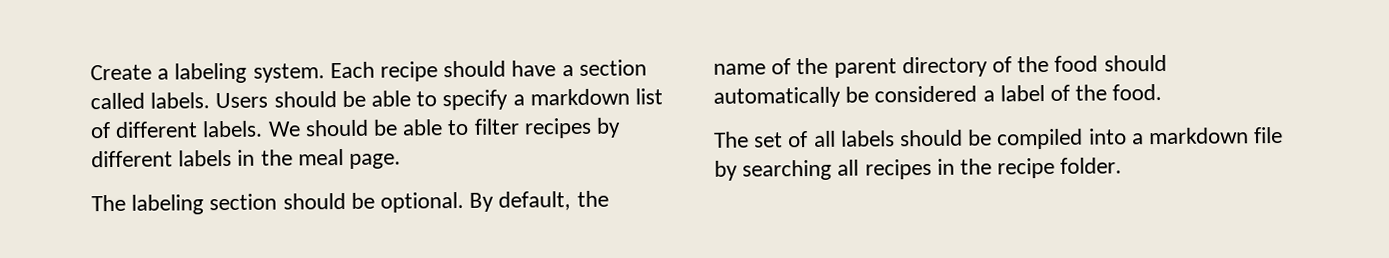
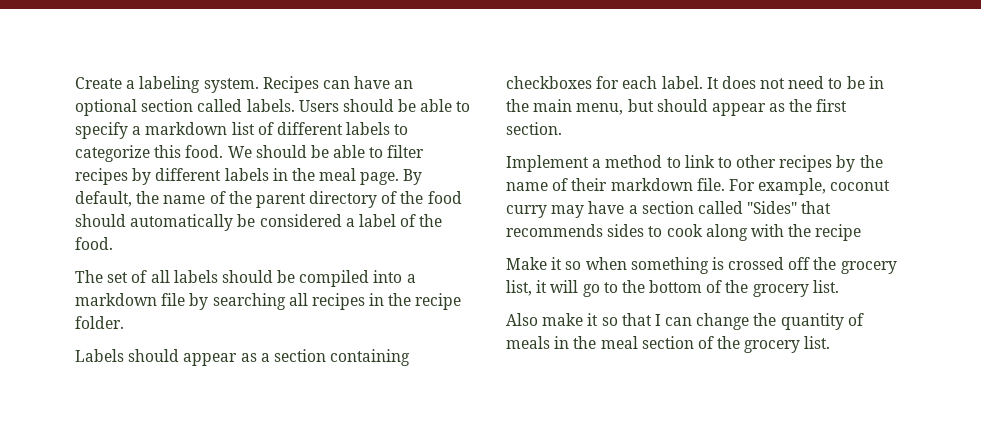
[329,60,574,82] Each recipe should have a -> [262,76,414,93] [75,99,137,116] Recipes can have an optional
[202,120,264,138] labels. -> [346,122,409,135] [75,145,224,162] labels to categorize this food.
[91,191,465,215] // The labeling section should be optional. -> (400, 178) none
(1123, 165) none -> [75,349,411,366] [506,76,884,89] [506,99,848,116] [506,122,562,135] [506,155,883,172] [506,178,891,195] [506,201,832,218] [506,224,862,241] [506,257,897,274] [506,280,839,297] [506,313,864,330] [506,336,831,353] // Labels should appear as a section containing checkboxes for each label. It does not need to be in the main menu, but should appear as the first section. // Implement a method to link to other recipes by the name of their markdown file. For example, coconut curry may have a section called "Sides" that recommends sides to cook along with the recipe // Make it so when something is crossed off the grocery list, it will go to the bottom of the grocery list. // Also make it so that I can change the quantity of meals in the meal section of the grocery list.

